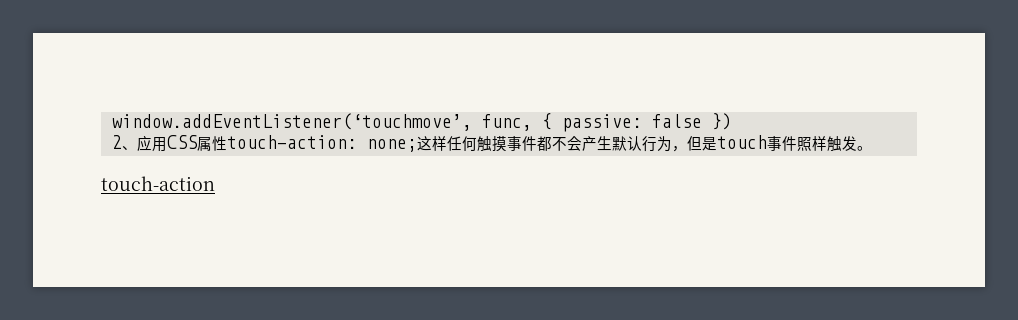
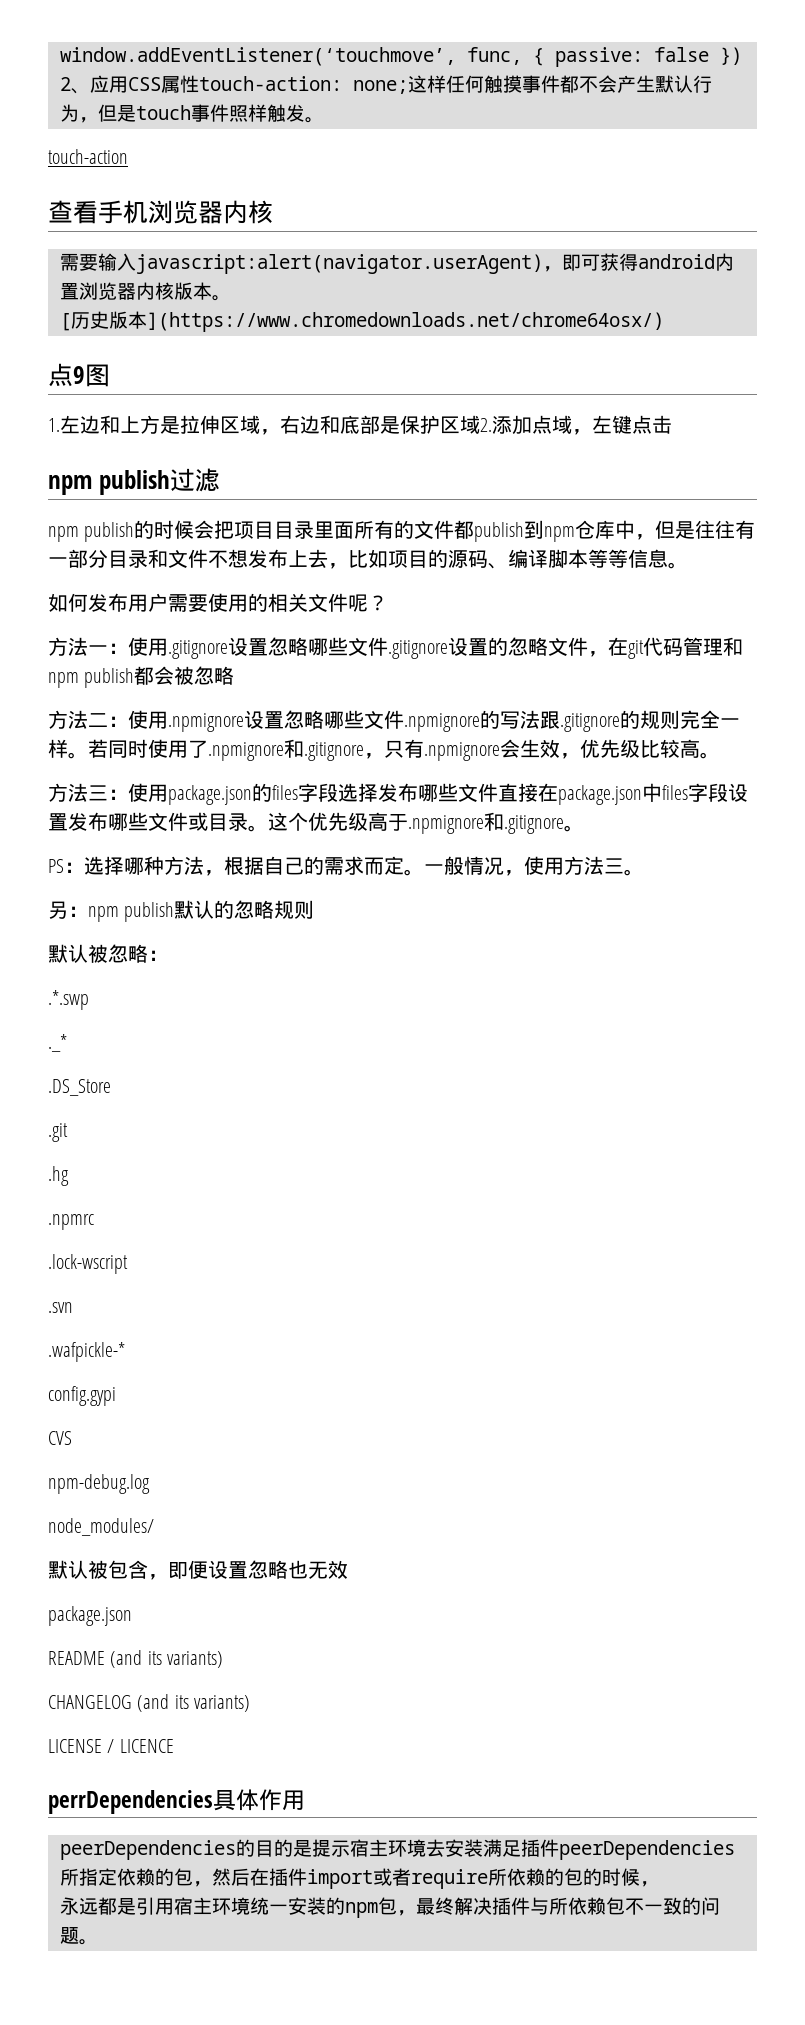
(215, 183) none -> [48,200,273,224] [59,253,734,274] [59,282,231,301] [59,311,664,332] [48,363,110,387] [48,415,672,435] [48,468,220,495] [48,520,756,542] [48,549,688,569] [48,593,388,612] [48,637,743,659] [48,666,235,688] [48,710,740,732] [48,739,720,761] [48,783,748,805] [48,812,584,834] [48,856,644,876] [48,900,315,922] [48,944,168,963] [48,990,89,1010] [48,1034,67,1052] [48,1079,111,1096] [48,1123,68,1142] [48,1166,69,1186] [48,1214,94,1230] [48,1254,128,1274] [48,1302,73,1313] [48,1342,125,1362] [48,1386,116,1406] [48,1431,72,1445] [48,1474,150,1494] [48,1518,154,1536] [48,1560,348,1580] [48,1606,132,1626] [48,1650,223,1668] [48,1694,250,1712] [48,1739,174,1753] [48,1789,305,1814] [59,1839,735,1860] [59,1868,659,1889] [59,1897,720,1918] [59,1927,98,1945] // 查看手机浏览器内核 // 需要输入javascript:alert(navigator.userAgent)，即可获得android内置浏览器内核版本。 // [历史版本](https://www.chromedownloads.net/chrome64osx/) // 点9图 // 1.左边和上方是拉伸区域，右边和底部是保护区域2.添加点域，左键点击 // npm publish过滤 // npm publish的时候会把项目目录里面所有的文件都publish到npm仓库中，但是往往有一部分目录和文件不想发布上去，比如项目的源码、编译脚本等等信息。 // 如何发布用户需要使用的相关文件呢？ // 方法一：使用.gitignore设置忽略哪些文件.gitignore设置的忽略文件，在git代码管理和npm publish都会被忽略 // 方法二：使用.npmignore设置忽略哪些文件.npmignore的写法跟.gitignore的规则完全一样。若同时使用了.npmignore和.gitignore，只有.npmignore会生效，优先级比较高。 // 方法三：使用package.json的files字段选择发布哪些文件直接在package.json中files字段设置发布哪些文件或目录。这个优先级高于.npmignore和.gitignore。 // PS：选择哪种方法，根据自己的需求而定。一般情况，使用方法三。 // 另：npm publish默认的忽略规则 // 默认被忽略： // .*.swp // ._* // .DS_Store // .git // .hg // .npmrc // .lock-wscript // .svn // .wafpickle-* // config.gypi // CVS // npm-debug.log // node_modules/ // 默认被包含，即便设置忽略也无效 // package.json // README (and its variants) // CHANGELOG (and its variants) // LICENSE / LICENCE // perrDependencies具体作用 // peerDependencies的目的是提示宿主环境去安装满足插件peerDependencies所指定依赖的包，然后在插件import或者require所依赖的包的时候， // 永远都是引用宿主环境统一安装的npm包，最终解决插件与所依赖包不一致的问题。

